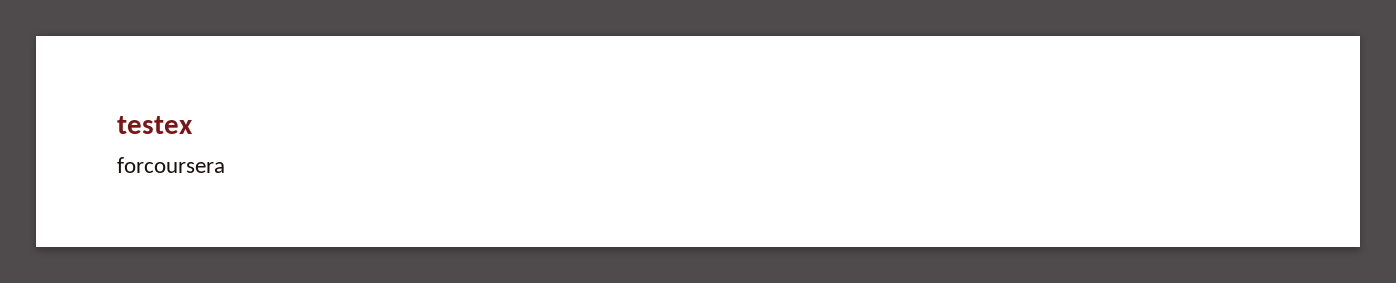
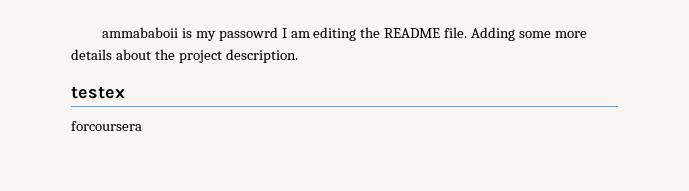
(117, 125) none -> [101,27,587,41] [71,49,298,63] ammababoii is my passowrd I am editing the README file. Adding some more details about the project description. //

